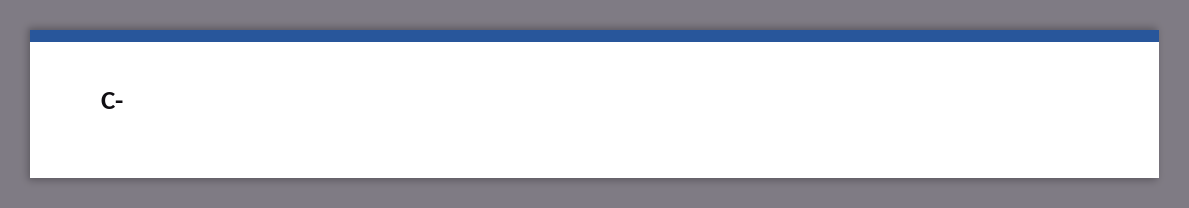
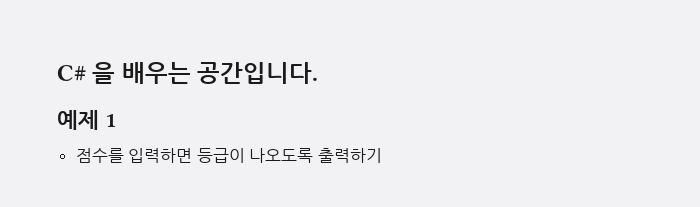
[101,92,123,109] C- -> [57,62,319,84] [57,110,116,130] [75,148,383,163] C# 을 배우는 공간입니다. // 예제 1 // 점수를 입력하면 등급이 나오도록 출력하기

